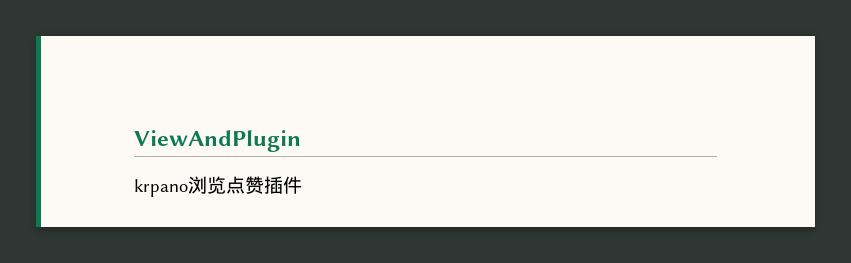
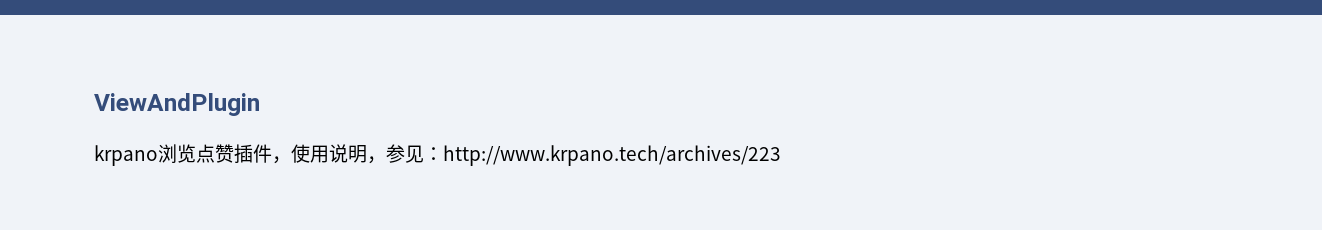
(302, 185) none -> [272,144,781,166] ，使用说明，参见：http://www.krpano.tech/archives/223

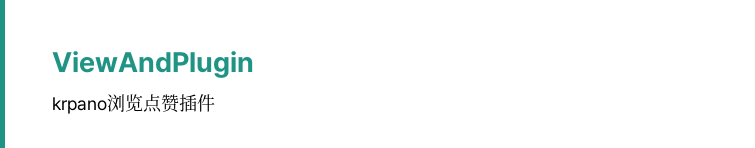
[272,144,781,166] ，使用说明，参见：http://www.krpano.tech/archives/223 -> (215, 103) none

